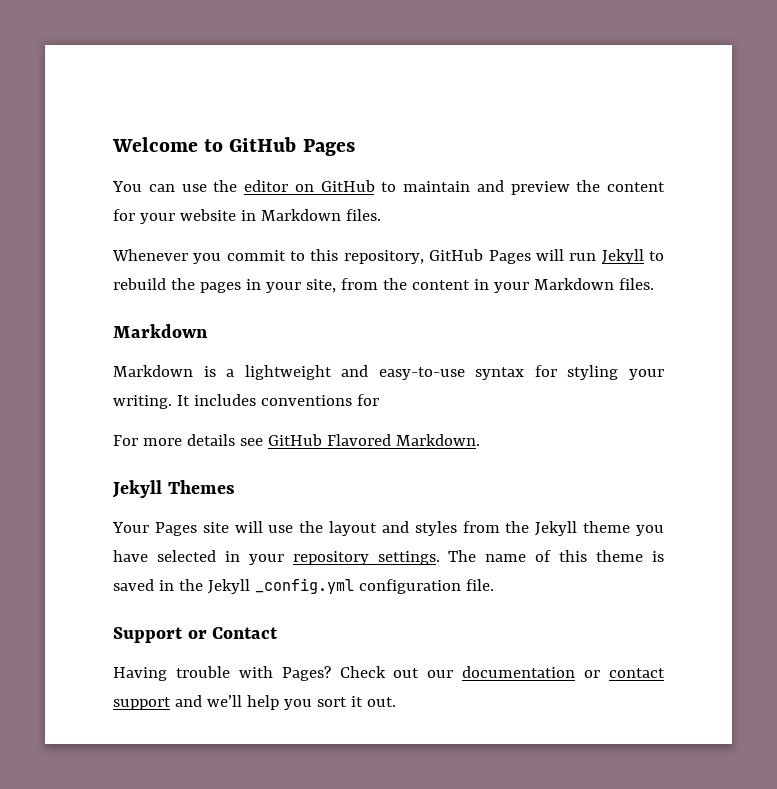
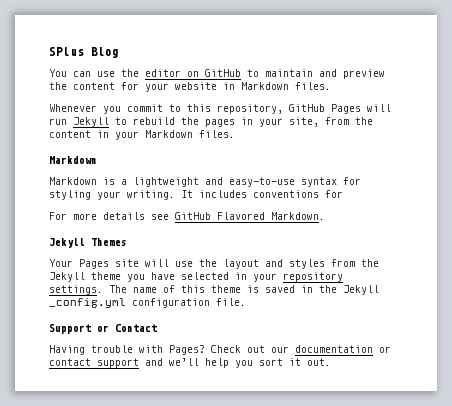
[112,137,355,156] Welcome to GitHub Pages -> [49,47,119,58] SPlus Blog

